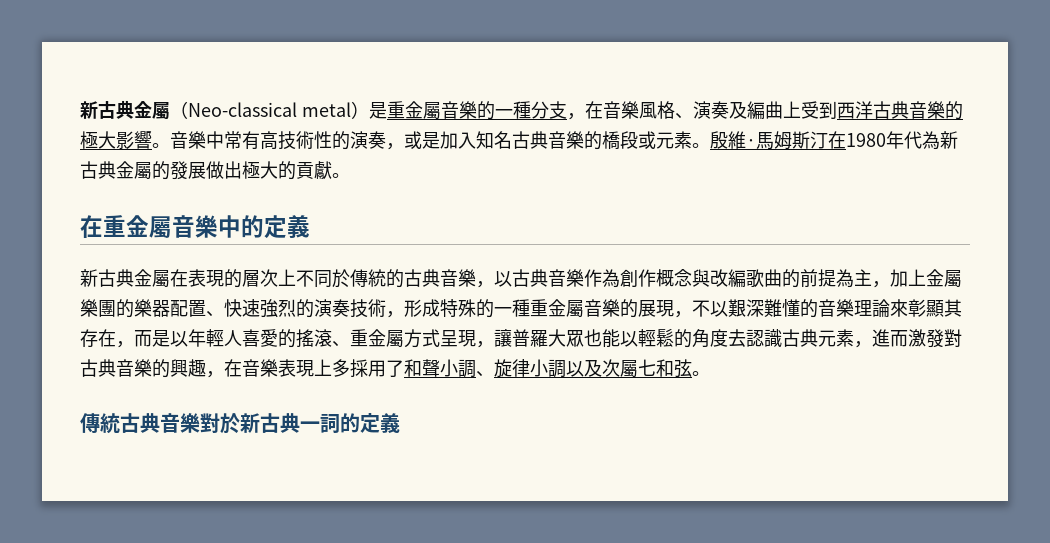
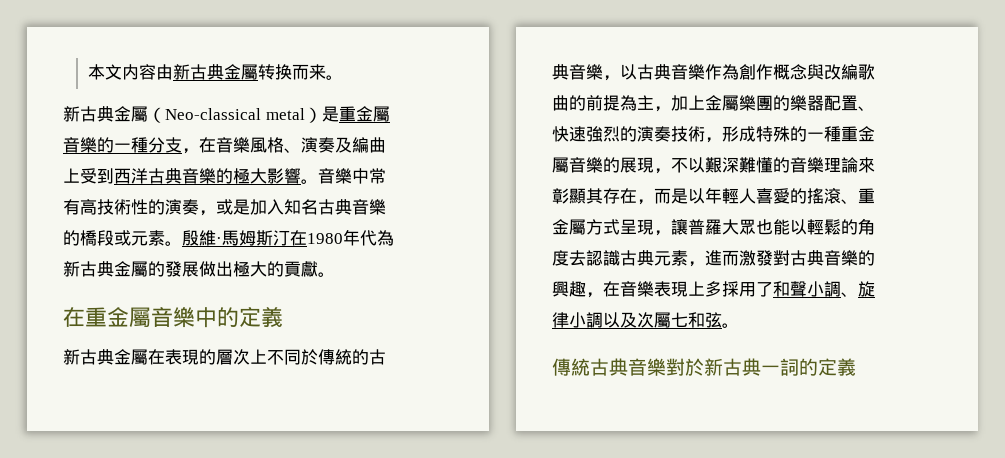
(80, 110) none -> [87,64,343,80] 本文内容由新古典金屬转换而来。 //

